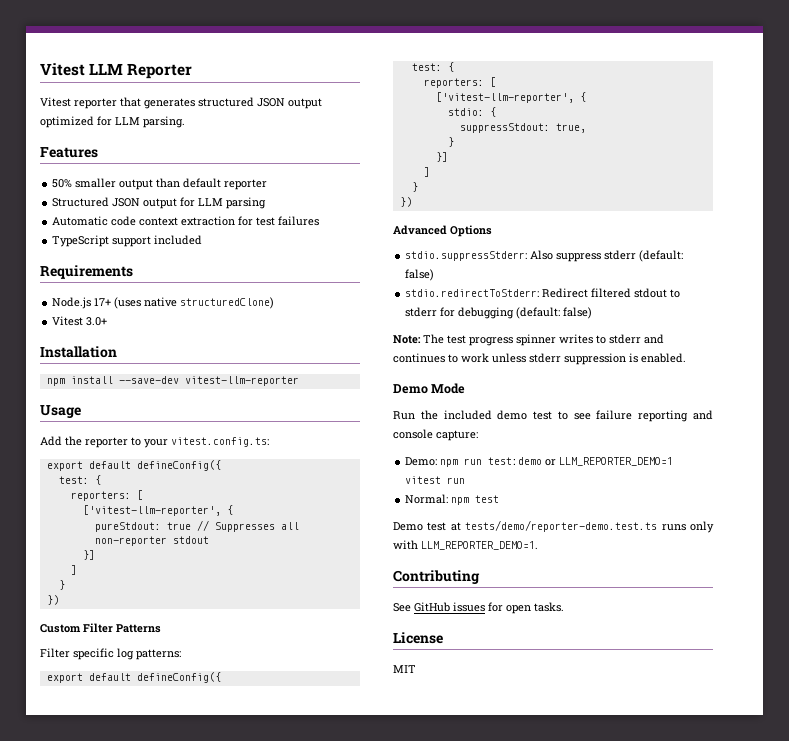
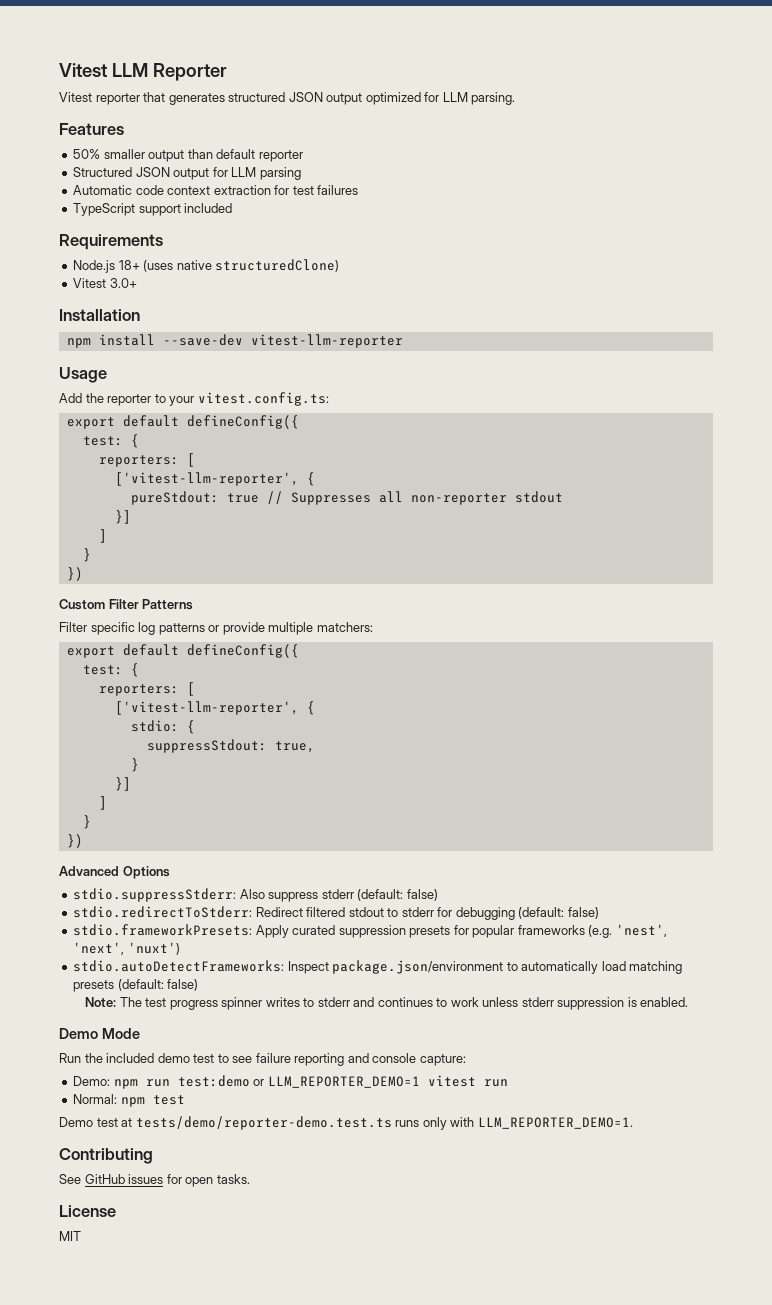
[94,298,112,306] 17+ -> [118,260,140,270] 18+
[136,649,181,660] patterns: -> [158,622,373,635] patterns or provide multiple matchers:
(593, 313) none -> [73,924,667,938] [73,942,180,955] [73,960,683,974] [73,979,199,992] // stdio.frameworkPresets: Apply curated suppression presets for popular frameworks (e.g. 'nest', 'next', 'nuxt') // stdio.autoDetectFrameworks: Inspect package.json/environment to automatically load matching presets (default: false)

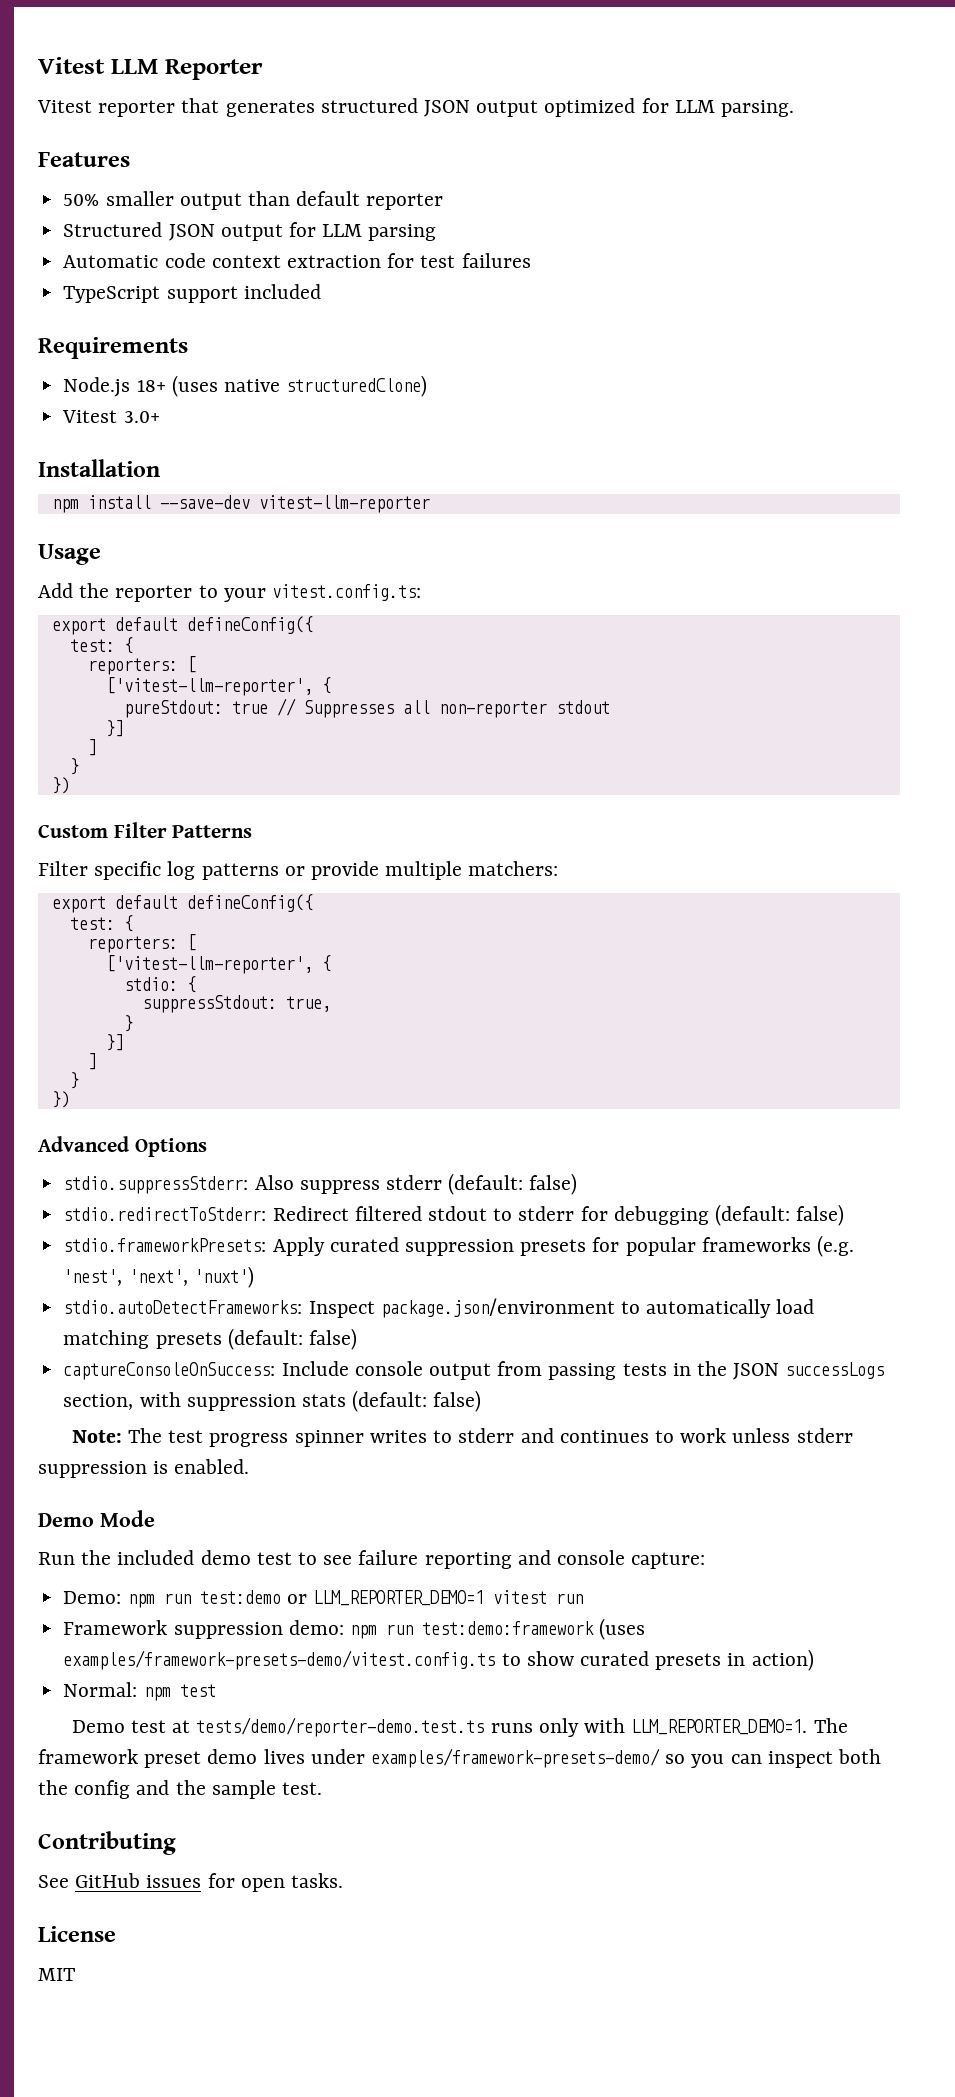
(199, 985) none -> [63,1361,885,1380] [63,1390,482,1412] // captureConsoleOnSuccess: Include console output from passing tests in the JSON successLogs section, with suppression stats (default: false)
(508, 1083) none -> [63,1618,646,1640] [63,1649,814,1671] // Framework suppression demo: npm run test:demo:framework (uses examples/framework-presets-demo/vitest.config.ts to show curated presets in action)
(633, 1123) none -> [813,1718,848,1733] [38,1748,882,1768] [38,1780,323,1799] The framework preset demo lives under examples/framework-presets-demo/ so you can inspect both the config and the sample test.

